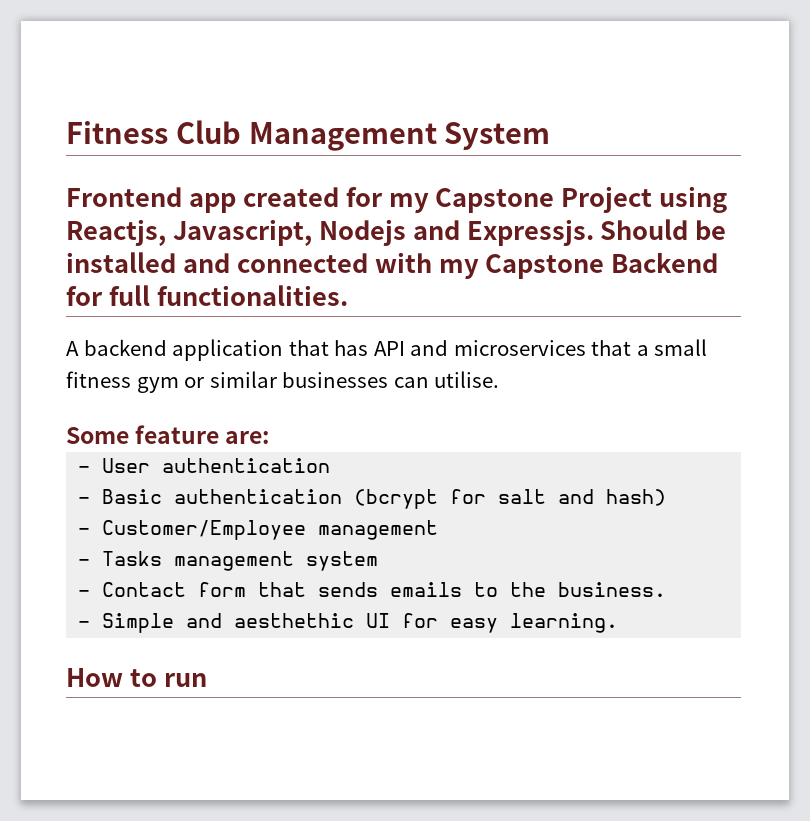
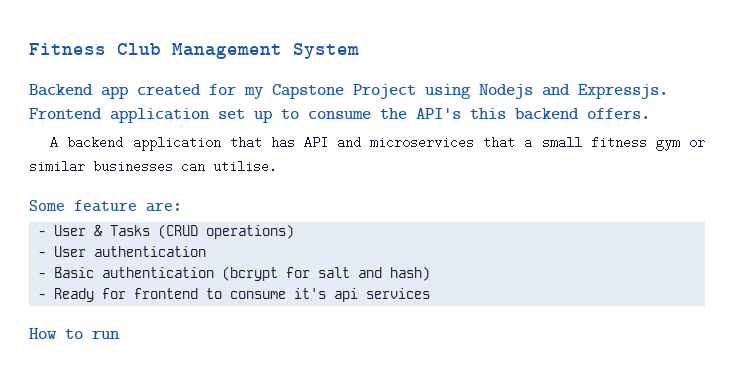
[66,187,182,207] Frontend -> [29,84,93,96] Backend
[66,219,312,246] Reactjs, Javascript, -> (471, 91) none
[600,219,727,240] [66,252,719,279] [66,285,348,306] Should be installed and connected with my Capstone Backend for full functionalities. -> [29,108,650,123] Frontend application set up to consume the API's this backend offers.
(270, 437) none -> [38,224,295,239] // - User & Tasks (CRUD operations)
[102,520,439,540] [78,551,379,571] [78,582,667,597] [78,613,619,633] Customer/Employee management // - Tasks management system // - Contact form that sends emails to the business. // - Simple and aesthethic UI for easy learning. -> [54,288,431,302] Ready for frontend to consume it's api services

